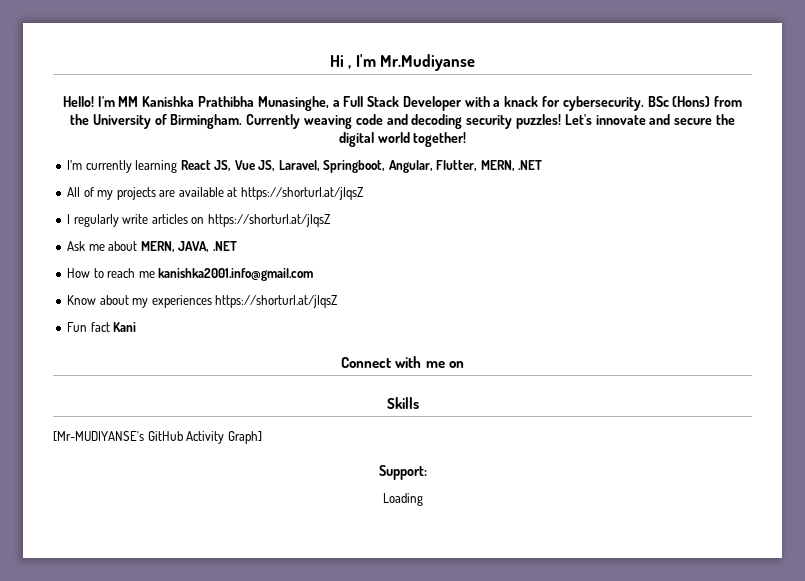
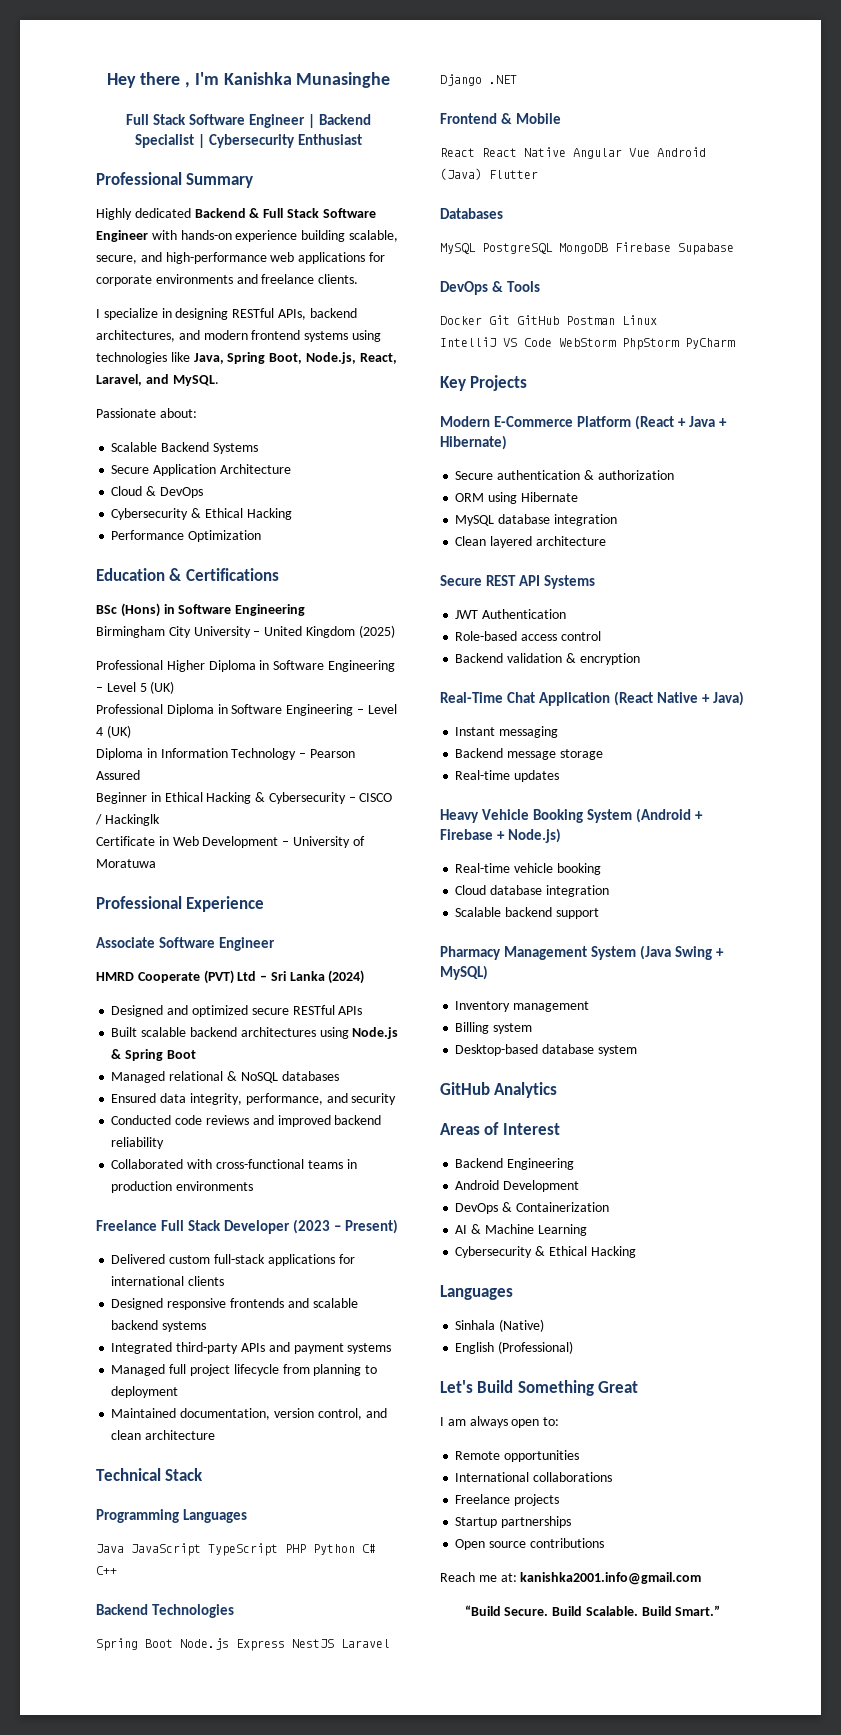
[329,54,476,71] [62,96,743,111] [70,114,735,129] [338,132,467,147] [67,160,543,173] [67,187,364,200] [67,214,331,227] [67,241,237,252] [67,268,314,281] [67,295,339,308] [67,322,137,332] [341,356,464,368] [386,397,419,409] [53,431,262,444] [378,465,427,480] [382,493,423,506] Hi , I'm Mr.Mudiyanse // Hello! I'm MM Kanishka Prathibha Munasinghe, a Full Stack Developer with a knack for cybersecurity. BSc (Hons) from the University of Birmingham. Currently weaving code and decoding security puzzles! Let's innovate and secure the digital world together! // I’m currently learning React JS, Vue JS, Laravel, Springboot, Angular, Flutter, MERN, .NET // All of my projects are available at https://shorturl.at/jlqsZ // I regularly write articles on https://shorturl.at/jlqsZ // Ask me about MERN, JAVA, .NET // How to reach me kanishka2001.info@gmail.com // Know about my experiences https://shorturl.at/jlqsZ // Fun fact Kani // Connect with me on // Skills // [Mr-MUDIYANSE's GitHub Activity Graph] // Support: // Loading -> [106,72,391,88] [125,114,372,128] [134,134,363,148] [96,172,254,188] [96,208,376,220] [96,230,398,242] [96,252,385,264] [96,274,359,286] [96,308,357,320] [96,330,381,342] [96,352,397,364] [96,374,219,386] [96,408,197,418] [111,442,258,454] [111,464,291,476] [111,486,203,498] [111,508,292,520] [111,530,262,542] [96,568,279,581] [96,603,306,617] [96,625,395,638] [96,660,395,672] [96,681,175,694] [96,704,397,716] [96,725,131,738] [96,748,355,760] [96,770,140,780] [96,792,393,804] [95,814,160,826] [96,836,365,848] [96,859,156,868] [96,896,265,912] [96,937,276,951] [96,970,365,984] [111,1005,363,1017] [111,1027,399,1039] [111,1049,196,1061] [111,1071,339,1083] [111,1093,397,1105] [111,1115,382,1127] [111,1137,165,1149] [111,1159,357,1169] [111,1181,254,1193] [96,1219,399,1234] [111,1254,355,1266] [111,1276,225,1286] [111,1298,358,1310] [111,1320,207,1332] [111,1342,392,1354] [111,1364,378,1376] [111,1386,179,1398] [111,1408,387,1420] [111,1430,216,1440] [96,1468,204,1481] [96,1509,248,1523] [96,1543,376,1556] [96,1566,117,1575] [96,1604,235,1618] [96,1638,390,1651] [440,74,517,86] [440,113,562,124] [440,147,706,159] [440,168,538,180] [440,208,503,219] [440,242,734,255] [440,281,541,295] [440,315,657,325] [440,337,735,350] [440,375,528,391] [440,415,728,430] [440,435,507,450] [455,470,674,480] [455,492,578,504] [455,514,617,526] [455,536,606,548] [440,575,596,589] [455,609,567,619] [455,631,601,641] [455,653,640,665] [440,691,745,706] [455,726,559,738] [455,748,603,760] [455,770,560,782] [440,808,704,823] [440,828,562,843] [455,863,601,875] [455,885,609,897] [455,907,599,919] [440,945,725,960] [440,965,488,980] [455,1001,590,1012] [455,1022,533,1034] [455,1044,637,1056] [440,1082,558,1098] [440,1122,560,1135] [455,1158,575,1170] [455,1180,580,1192] [455,1202,609,1214] [455,1224,587,1236] [455,1246,636,1258] [440,1285,513,1300] [455,1319,545,1332] [455,1341,574,1354] [440,1380,639,1396] [440,1416,560,1428] [455,1450,580,1462] [455,1472,613,1482] [455,1494,560,1506] [455,1516,572,1528] [455,1538,604,1550] [440,1572,702,1585] [464,1605,721,1616] Hey there , I'm Kanishka Munasinghe // Full Stack Software Engineer | Backend Specialist | Cybersecurity Enthusiast // Professional Summary // Highly dedicated Backend & Full Stack Software Engineer with hands-on experience building scalable, secure, and high-performance web applications for corporate environments and freelance clients. // I specialize in designing RESTful APIs, backend architectures, and modern frontend systems using technologies like Java, Spring Boot, Node.js, React, Laravel, and MySQL. // Passionate about: // Scalable Backend Systems // Secure Application Architecture // Cloud & DevOps // Cybersecurity & Ethical Hacking // Performance Optimization // Education & Certifications // BSc (Hons) in Software Engineering // Birmingham City University – United Kingdom (2025) // Professional Higher Diploma in Software Engineering – Level 5 (UK) // Professional Diploma in Software Engineering – Level 4 (UK) // Diploma in Information Technology – Pearson Assured // Beginner in Ethical Hacking & Cybersecurity – CISCO / Hackinglk // Certificate in Web Development – University of Moratuwa // Professional Experience // Associate Software Engineer // HMRD Cooperate (PVT) Ltd – Sri Lanka (2024) // Designed and optimized secure RESTful APIs // Built scalable backend architectures using Node.js & Spring Boot // Managed relational & NoSQL databases // Ensured data integrity, performance, and security // Conducted code reviews and improved backend reliability // Collaborated with cross-functional teams in production environments // Freelance Full Stack Developer (2023 – Present) // Delivered custom full-stack applications for international clients // Designed responsive frontends and scalable backend systems // Integrated third-party APIs and payment systems // Managed full project lifecycle from planning to deployment // Maintained documentation, version control, and clean architecture // Technical Stack // Programming Languages // Java JavaScript TypeScript PHP Python C# C++ // Backend Technologies // Spring Boot Node.js Express NestJS Laravel Django .NET // Frontend & Mobile // React React Native Angular Vue Android (Java) Flutter // Databases // MySQL PostgreSQL MongoDB Firebase Supabase // DevOps & Tools // Docker Git GitHub Postman Linux // IntelliJ VS Code WebStorm PhpStorm PyCharm // Key Projects // Modern E-Commerce Platform (React + Java + Hibernate) // Secure authentication & authorization // ORM using Hibernate // MySQL database integration // Clean layered architecture // Secure REST API Systems // JWT Authentication // Role-based access control // Backend validation & encryption // Real-Time Chat Application (React Native + Java) // Instant messaging // Backend message storage // Real-time updates // Heavy Vehicle Booking System (Android + Firebase + Node.js) // Real-time vehicle booking // Cloud database integration // Scalable backend support // Pharmacy Management System (Java Swing + MySQL) // Inventory management // Billing system // Desktop-based database system // GitHub Analytics // Areas of Interest // Backend Engineering // Android Development // DevOps & Containerization // AI & Machine Learning // Cybersecurity & Ethical Hacking // Languages // Sinhala (Native) // English (Professional) // Let's Build Something Great // I am always open to: // Remote opportunities // International collaborations // Freelance projects // Startup partnerships // Open source contributions // Reach me at: kanishka2001.info@gmail.com // “Build Secure. Build Scalable. Build Smart.”

